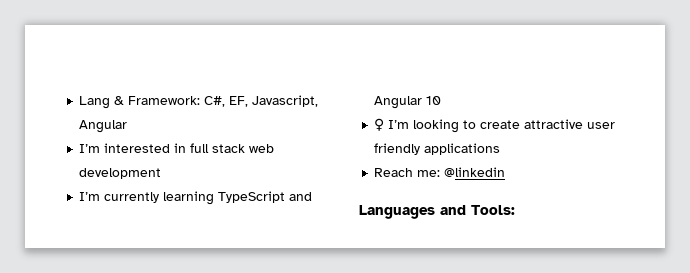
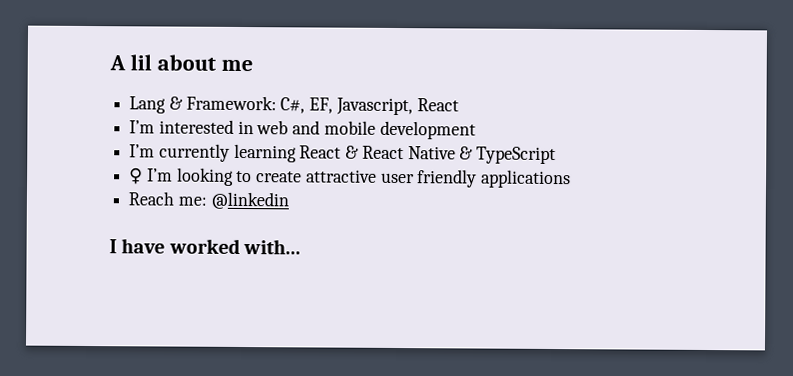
(79, 102) none -> [109,54,253,72] A lil about me //
[79,120,128,133] Angular -> [416,98,459,112] React
[190,143,275,153] full stack web -> [256,120,376,135] web and mobile
[218,191,313,203] [374,96,442,109] TypeScript and Angular 10 -> [299,145,557,165] React & React Native & TypeScript
[359,205,515,219] Languages and Tools: -> [109,238,301,255] I have worked with...

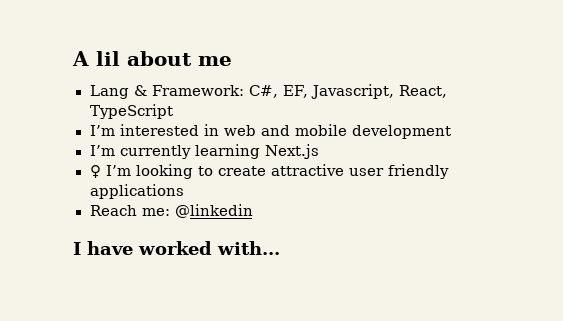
[416,98,459,112] React -> [399,85,448,98] [89,104,173,119] React, TypeScript
[299,145,557,165] React & React Native & TypeScript -> [264,144,319,159] Next.js

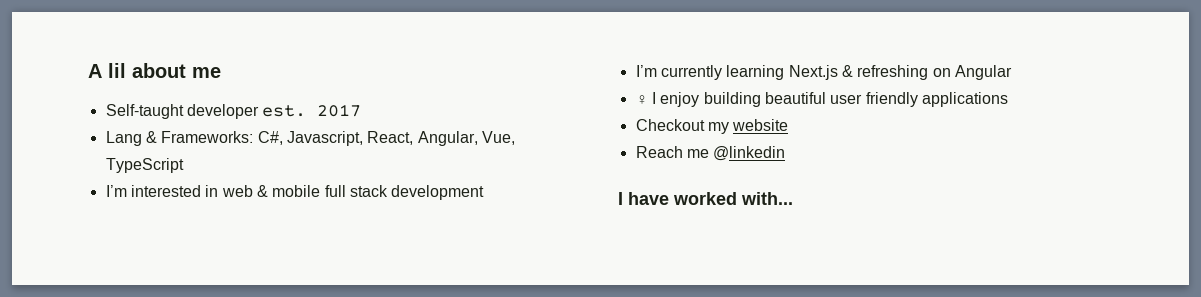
[89,84,448,99] Lang & Framework: C#, EF, Javascript, React, -> [105,104,362,119] [105,131,515,146] Self-taught developer est. 2017 // Lang & Frameworks: C#, Javascript, React, Angular, Vue,
[260,124,347,136] and mobile -> [256,185,388,197] & mobile full stack
[89,164,344,179] // ♀ I’m looking to create attractive -> [841,65,1012,80] [635,92,826,107] & refreshing on Angular // ♀ I enjoy building beautiful
(184, 191) none -> [635,119,789,134] // Checkout my website
[141,208,170,216] me: -> [686,149,709,158] me

